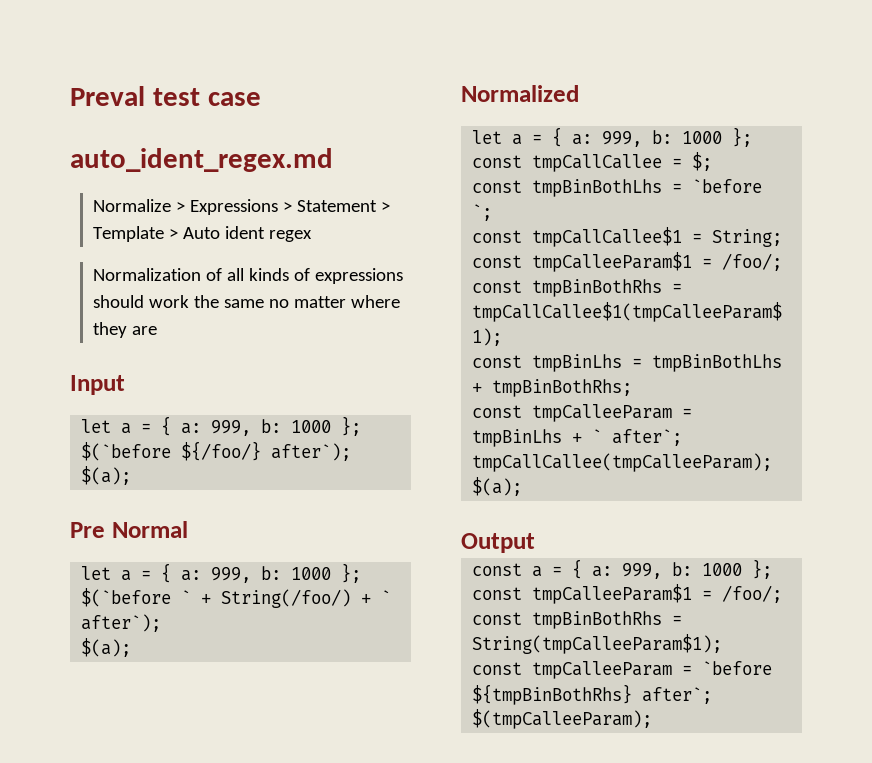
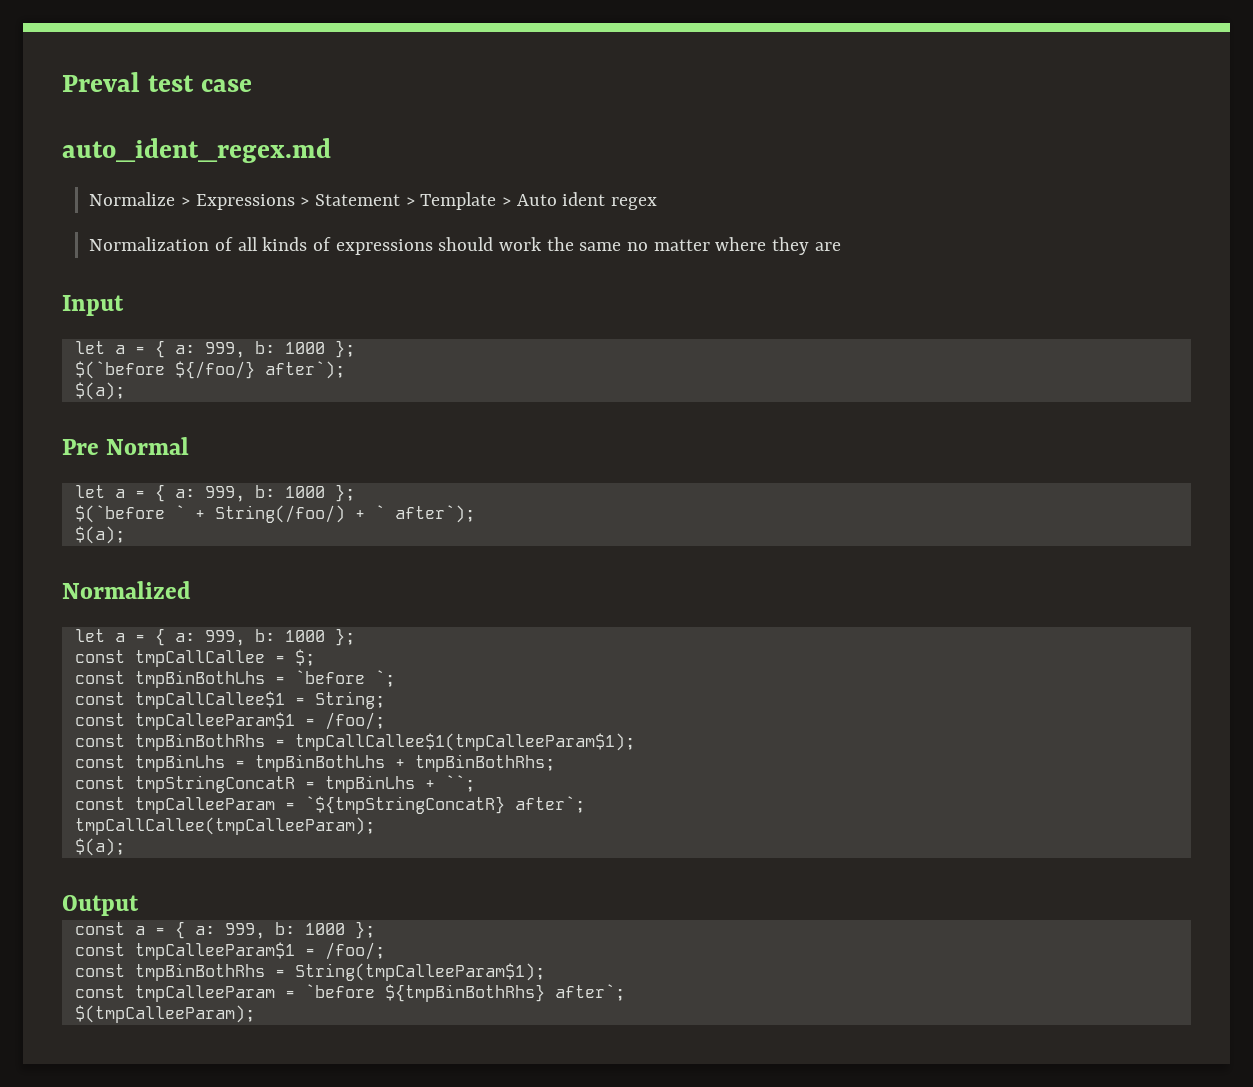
[532,404,673,422] tmpCalleeParam -> [134,775,295,793] tmpStringConcatR
[592,429,603,443] ` -> [444,775,475,792] [74,796,505,814] ``; // const tmpCalleeParam = `${tmpStringConcatR}

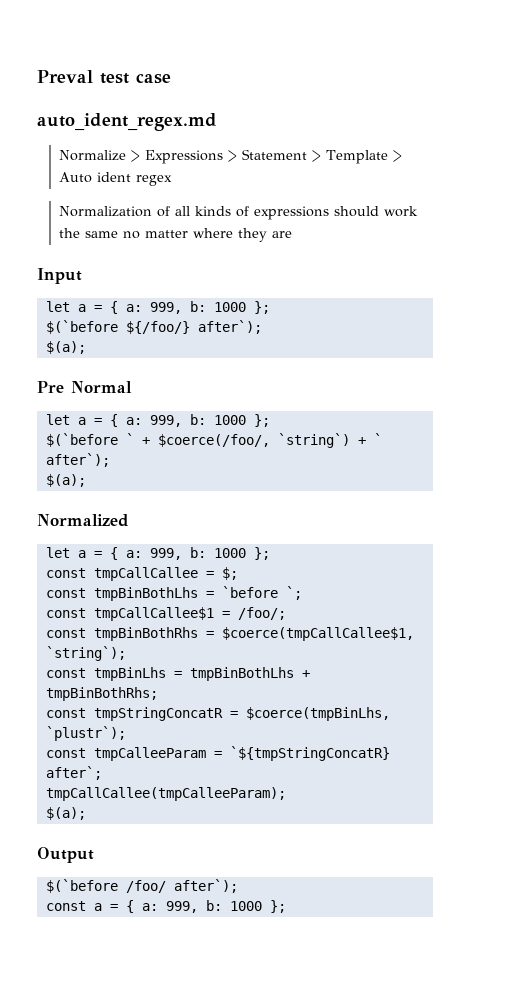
[214,505,345,523] String(/foo/) -> [157,433,350,448] $coerce(/foo/, `string`)
[314,691,385,709] [74,712,385,730] [74,733,635,751] String; // const tmpCalleeParam$1 = /foo/; // const tmpBinBothRhs = tmpCallCallee$1(tmpCalleeParam$1); -> [237,607,286,620] [45,627,414,641] [45,646,126,661] /foo/; // const tmpBinBothRhs = $coerce(tmpCallCallee$1, `string`);
[324,775,475,793] tmpBinLhs + ``; -> [245,707,390,721] [45,726,126,741] $coerce(tmpBinLhs, `plustr`);
(139, 905) none -> [45,879,238,893] // $(`before /foo/ after`);
[74,942,385,960] [74,963,545,981] [74,984,625,1002] [74,1005,255,1023] // const tmpCalleeParam$1 = /foo/; // const tmpBinBothRhs = String(tmpCalleeParam$1); // const tmpCalleeParam = `before ${tmpBinBothRhs} after`; // $(tmpCalleeParam); -> (286, 906) none

